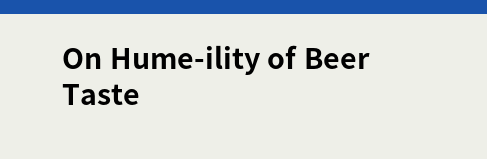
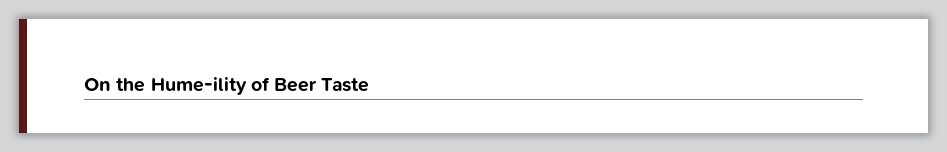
(102, 58) none -> [116,78,146,92] the

